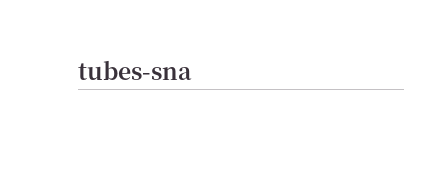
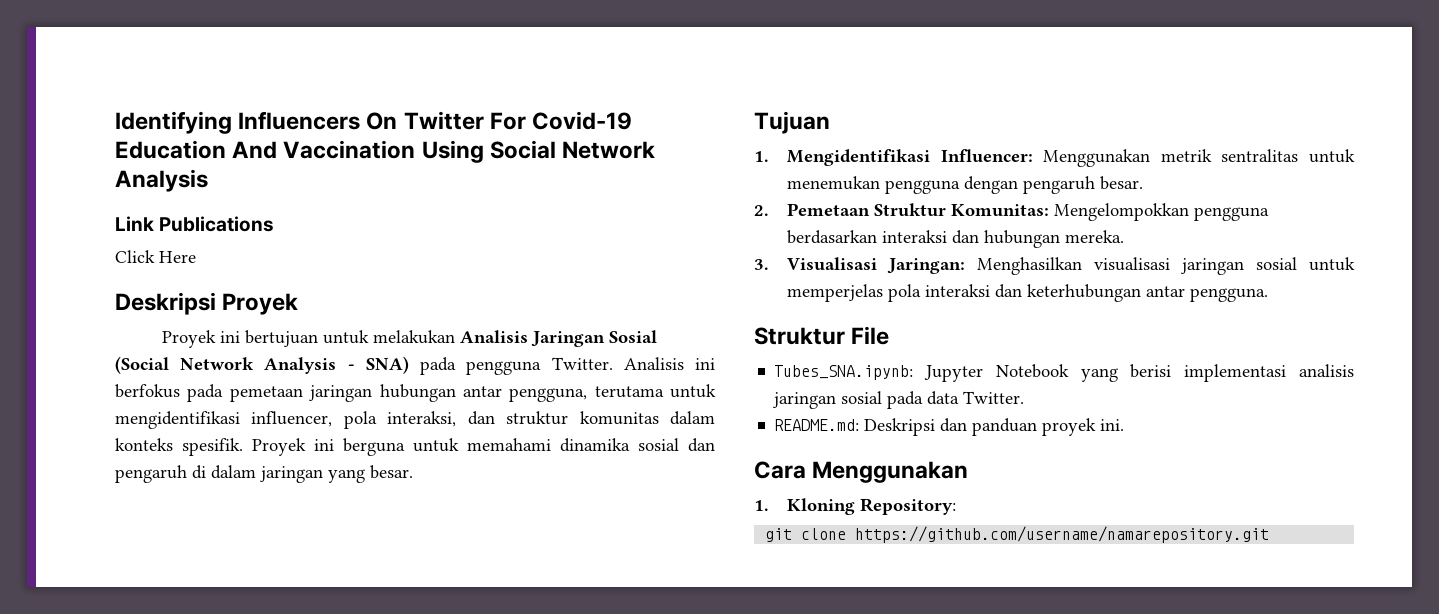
[78,60,192,80] tubes-sna -> [115,111,633,134] [115,140,656,163] [115,169,208,192] [115,216,275,232] [115,250,196,263] [115,292,299,315] [162,330,658,348] [115,356,715,375] [115,384,716,402] [115,411,716,429] [115,438,715,456] [115,465,413,483] [754,111,830,134] [754,149,1355,167] [786,176,1143,194] [754,203,1269,221] [786,230,1124,248] [754,257,1355,275] [786,284,1268,302] [754,326,890,345] [774,364,1354,382] [773,391,1025,409] [774,418,1125,436] [754,461,969,483] [754,498,956,515] [765,526,1270,543] Identifying Influencers On Twitter For Covid-19 Education And Vaccination Using Social Network Analysis // Link Publications // Click Here // Deskripsi Proyek // Proyek ini bertujuan untuk melakukan Analisis Jaringan Sosial (Social Network Analysis - SNA) pada pengguna Twitter. Analisis ini berfokus pada pemetaan jaringan hubungan antar pengguna, terutama untuk mengidentifikasi influencer, pola interaksi, dan struktur komunitas dalam konteks spesifik. Proyek ini berguna untuk memahami dinamika sosial dan pengaruh di dalam jaringan yang besar. // Tujuan // 1. Mengidentifikasi Influencer: Menggunakan metrik sentralitas untuk menemukan pengguna dengan pengaruh besar. // 2. Pemetaan Struktur Komunitas: Mengelompokkan pengguna berdasarkan interaksi dan hubungan mereka. // 3. Visualisasi Jaringan: Menghasilkan visualisasi jaringan sosial untuk memperjelas pola interaksi dan keterhubungan antar pengguna. // Struktur File // Tubes_SNA.ipynb: Jupyter Notebook yang berisi implementasi analisis jaringan sosial pada data Twitter. // README.md: Deskripsi dan panduan proyek ini. // Cara Menggunakan // 1. Kloning Repository: // git clone https://github.com/username/namarepository.git

